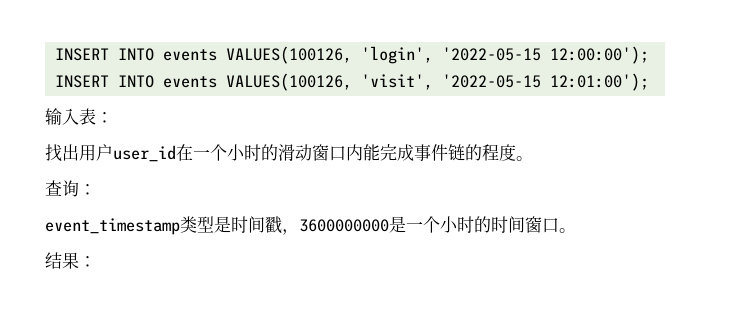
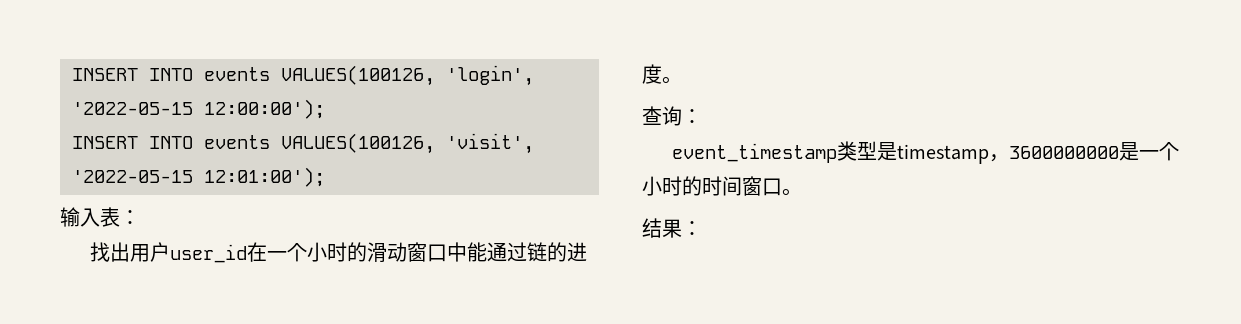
[346,144,499,161] 内能完成事件链的程 -> [446,242,587,262] 中能通过链的进
[231,216,282,234] 时间戳 -> [896,144,989,164] timestamp

